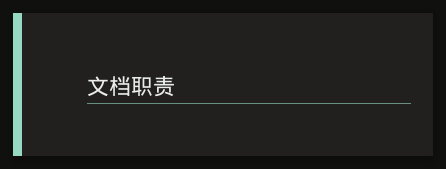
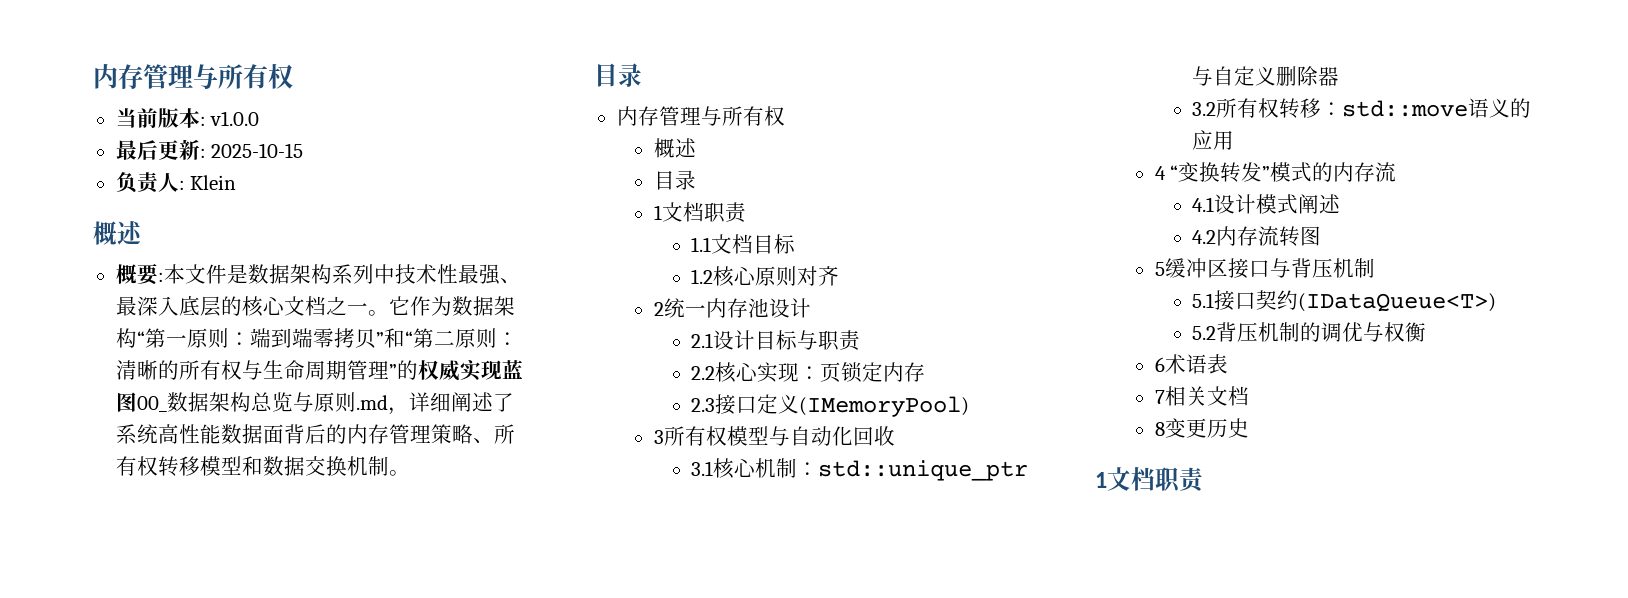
(87, 86) none -> [93,63,293,89] [115,108,260,128] [115,139,304,160] [115,172,237,194] [93,221,142,245] [115,264,521,285] [115,296,515,317] [115,328,518,349] [115,360,523,381] [115,392,514,415] [115,424,515,444] [115,456,410,477] [594,63,642,87] [616,106,785,126] [653,138,696,158] [653,170,696,190] [653,202,747,223] [691,234,797,254] [691,266,840,287] [653,298,811,318] [691,330,862,351] [691,362,926,383] [691,394,970,417] [653,426,895,446] [691,458,1029,481] [1192,66,1340,86] [1192,98,1532,119] [1192,130,1235,150] [1154,162,1397,183] [1192,194,1341,214] [1192,226,1322,247] [1154,258,1375,279] [1192,290,1497,312] [1192,322,1427,342] [1154,354,1228,374] [1154,386,1249,406] [1154,418,1249,438] [1095,472,1107,488] 内存管理与所有权 // 当前版本: v1.0.0 // 最后更新: 2025-10-15 // 负责人: Klein // 概述 // 概要:本文件是数据架构系列中技术性最强、最深入底层的核心文档之一。它作为数据架构“第一原则：端到端零拷贝”和“第二原则：清晰的所有权与生命周期管理”的权威实现蓝图00_数据架构总览与原则.md，详细阐述了系统高性能数据面背后的内存管理策略、所有权转移模型和数据交换机制。 // 目录 // 内存管理与所有权 // 概述 // 目录 // 1文档职责 // 1.1文档目标 // 1.2核心原则对齐 // 2统一内存池设计 // 2.1设计目标与职责 // 2.2核心实现：页锁定内存 // 2.3接口定义(IMemoryPool) // 3所有权模型与自动化回收 // 3.1核心机制：std::unique_ptr与自定义删除器 // 3.2所有权转移：std::move语义的应用 // 4 “变换转发”模式的内存流 // 4.1设计模式阐述 // 4.2内存流转图 // 5缓冲区接口与背压机制 // 5.1接口契约(IDataQueue<T>) // 5.2背压机制的调优与权衡 // 6术语表 // 7相关文档 // 8变更历史 // 1

